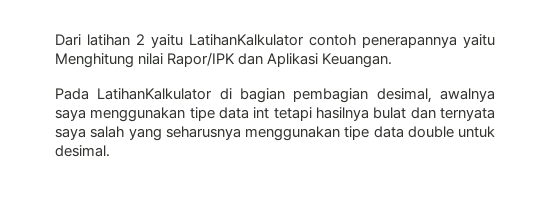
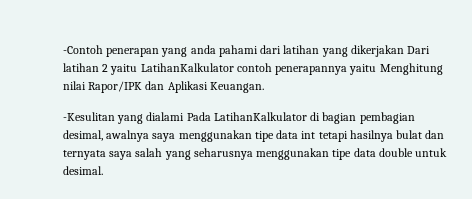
(55, 40) none -> [63,45,404,57] -Contoh penerapan yang anda pahami dari latihan yang dikerjakan
(393, 60) none -> [63,112,185,124] -Kesulitan yang dialami

